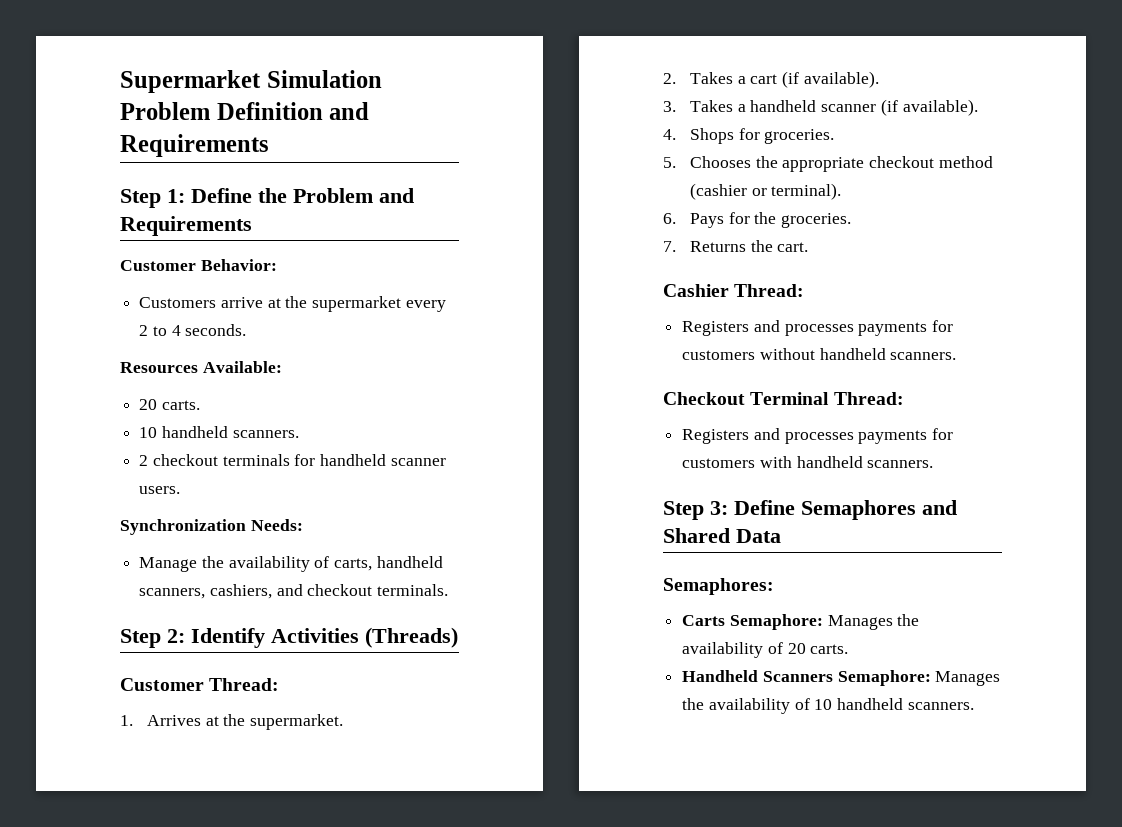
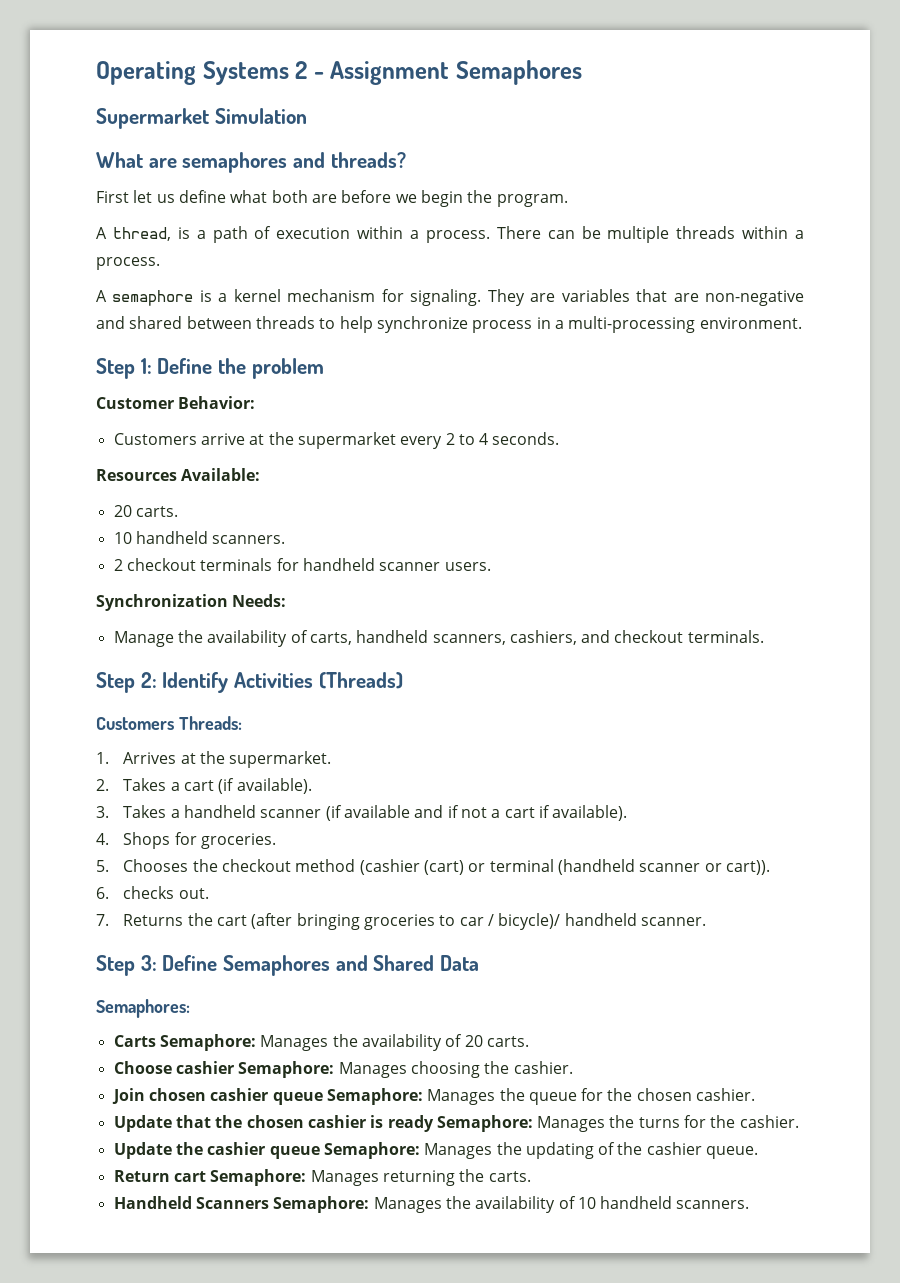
[120,70,382,93] [120,102,370,120] [120,134,269,157] Supermarket Simulation Problem Definition and Requirements -> [96,60,583,85] [96,108,307,129] [96,152,406,173] [96,190,568,207] [96,226,804,243] [96,257,160,270] [96,289,804,306] [96,316,802,333] Operating Systems 2 - Assignment Semaphores // Supermarket Simulation // What are semaphores and threads? // First let us define what both are before we begin the program. // A thread, is a path of execution within a process. There can be multiple threads within a process. // A semaphore is a kernel mechanism for signaling. They are variables that are non-negative and shared between threads to help synchronize process in a multi-processing environment.
[293,188,414,203] [120,216,252,236] Problem and Requirements -> [251,358,324,379] problem
[120,678,280,691] Customer Thread: -> [96,716,242,730] Customers Threads:
(898, 107) none -> [343,805,550,818] available and if not a cart if
[782,157,865,172] appropriate -> (218, 865) none
[751,183,842,200] [663,212,852,228] [663,240,809,252] [663,284,805,297] [682,320,954,336] [682,348,957,360] [663,392,904,405] [682,428,954,444] [682,456,934,468] or terminal). // 6. Pays for the groceries. // 7. Returns the cart. // Cashier Thread: // Registers and processes payments for customers without handheld scanners. // Checkout Terminal Thread: // Registers and processes payments for customers with handheld scanners. -> [424,859,770,875] [96,886,209,899] [96,913,706,930] (cart) or terminal (handheld scanner or cart)). // 6. checks out. // 7. Returns the cart (after bringing groceries to car / bicycle)/ handheld scanner.
(849, 649) none -> [113,1061,573,1078] [111,1088,756,1105] [113,1115,799,1132] [113,1142,759,1159] [113,1169,531,1186] // Choose cashier Semaphore: Manages choosing the cashier. // Join chosen cashier queue Semaphore: Manages the queue for the chosen cashier. // Update that the chosen cashier is ready Semaphore: Manages the turns for the cashier. // Update the cashier queue Semaphore: Manages the updating of the cashier queue. // Return cart Semaphore: Manages returning the carts.

